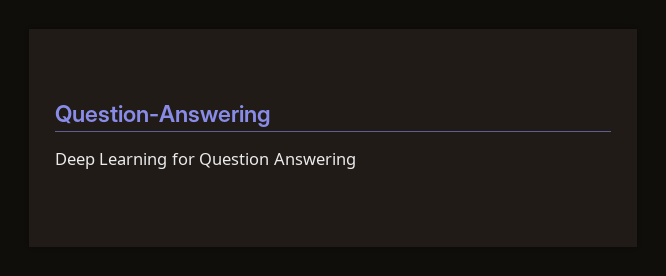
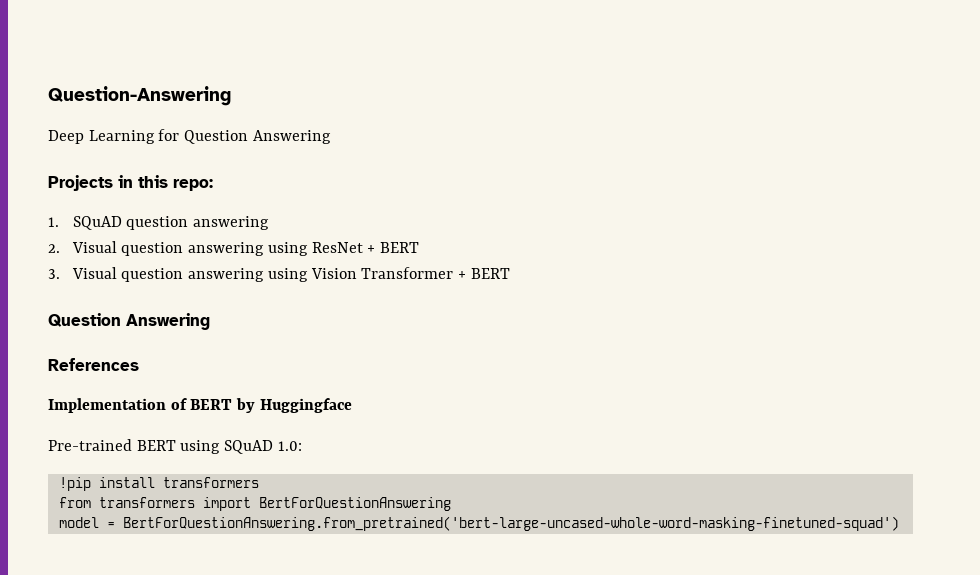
(356, 161) none -> [48,175,213,191] [48,216,270,230] [48,241,419,256] [48,267,510,282] [48,313,210,330] [48,358,139,371] [48,398,352,413] [48,439,302,454] [58,477,259,491] [58,497,451,511] [58,516,899,531] // Projects in this repo: // 1. SQuAD question answering // 2. Visual question answering using ResNet + BERT // 3. Visual question answering using Vision Transformer + BERT // Question Answering // References // Implementation of BERT by Huggingface // Pre-trained BERT using SQuAD 1.0: // !pip install transformers // from transformers import BertForQuestionAnswering // model = BertForQuestionAnswering.from_pretrained('bert-large-uncased-whole-word-masking-finetuned-squad')

